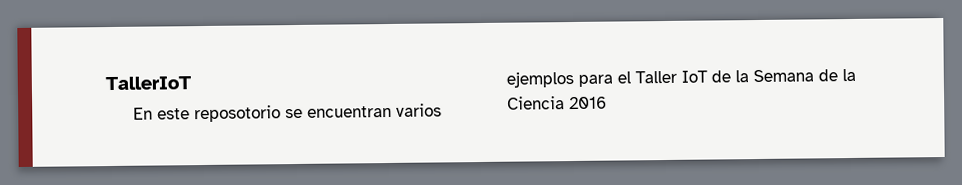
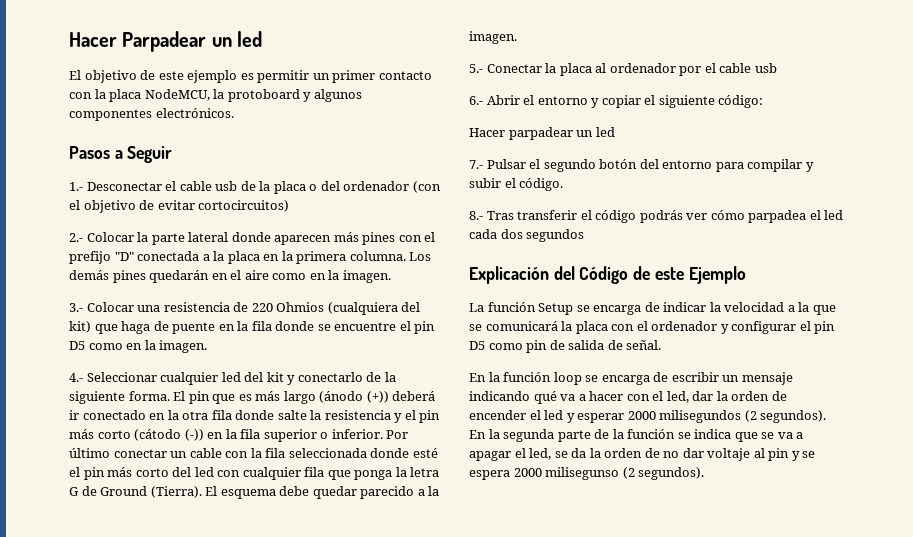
[105,76,192,91] [133,103,443,123] [506,68,856,88] [507,96,607,110] TallerIoT // En este reposotorio se encuentran varios ejemplos para el Taller IoT de la Semana de la Ciencia 2016 -> [69,31,263,52] [69,70,432,83] [69,89,362,102] [69,108,234,121] [69,146,173,163] [69,181,441,194] [69,200,290,213] [69,232,436,245] [69,251,432,264] [69,270,391,283] [69,302,421,315] [69,321,436,334] [69,340,208,353] [69,372,396,385] [69,391,436,404] [69,410,441,423] [69,429,409,442] [69,448,438,458] [69,467,440,480] [69,486,440,499] [469,31,517,44] [469,63,777,76] [469,95,764,108] [469,127,615,140] [469,159,814,172] [469,178,564,191] [469,210,844,223] [469,229,585,242] [469,266,746,284] [469,302,836,315] [469,321,836,334] [469,340,662,353] [469,372,793,385] [469,391,787,404] [469,410,827,423] [469,429,804,442] [469,448,816,461] [469,467,705,480] Hacer Parpadear un led // El objetivo de este ejemplo es permitir un primer contacto con la placa NodeMCU, la protoboard y algunos componentes electrónicos. // Pasos a Seguir // 1.- Desconectar el cable usb de la placa o del ordenador (con el objetivo de evitar cortocircuitos) // 2.- Colocar la parte lateral donde aparecen más pines con el prefijo "D" conectada a la placa en la primera columna. Los demás pines quedarán en el aire como en la imagen. // 3.- Colocar una resistencia de 220 Ohmios (cualquiera del kit) que haga de puente en la fila donde se encuentre el pin D5 como en la imagen. // 4.- Seleccionar cualquier led del kit y conectarlo de la siguiente forma. El pin que es más largo (ánodo (+)) deberá ir conectado en la otra fila donde salte la resistencia y el pin más corto (cátodo (-)) en la fila superior o inferior. Por último conectar un cable con la fila seleccionada donde esté el pin más corto del led con cualquier fila que ponga la letra G de Ground (Tierra). El esquema debe quedar parecido a la imagen. // 5.- Conectar la placa al ordenador por el cable usb // 6.- Abrir el entorno y copiar el siguiente código: // Hacer parpadear un led // 7.- Pulsar el segundo botón del entorno para compilar y subir el código. // 8.- Tras transferir el código podrás ver cómo parpadea el led cada dos segundos // Explicación del Código de este Ejemplo // La función Setup se encarga de indicar la velocidad a la que se comunicará la placa con el ordenador y configurar el pin D5 como pin de salida de señal. // En la función loop se encarga de escribir un mensaje indicando qué va a hacer con el led, dar la orden de encender el led y esperar 2000 milisegundos (2 segundos). En la segunda parte de la función se indica que se va a apagar el led, se da la orden de no dar voltaje al pin y se espera 2000 milisegunso (2 segundos).

